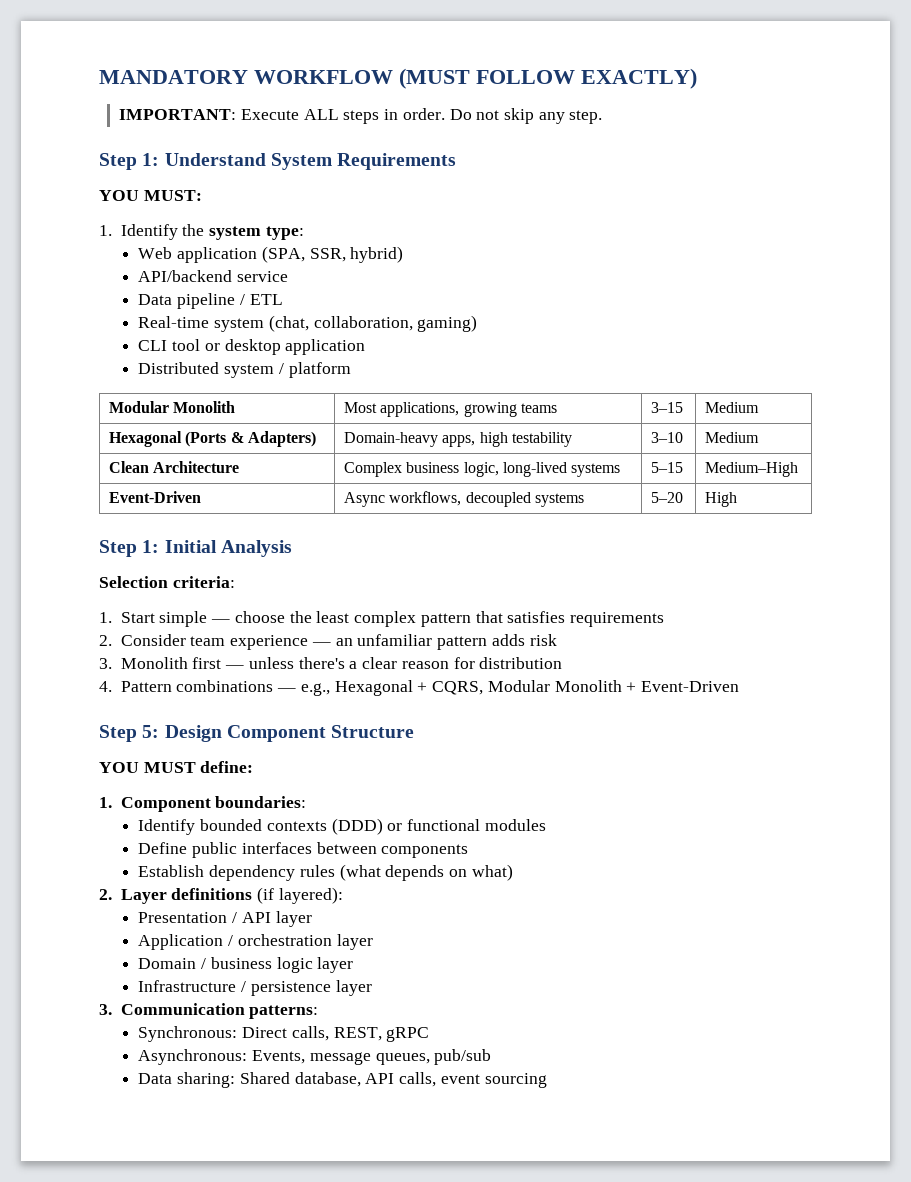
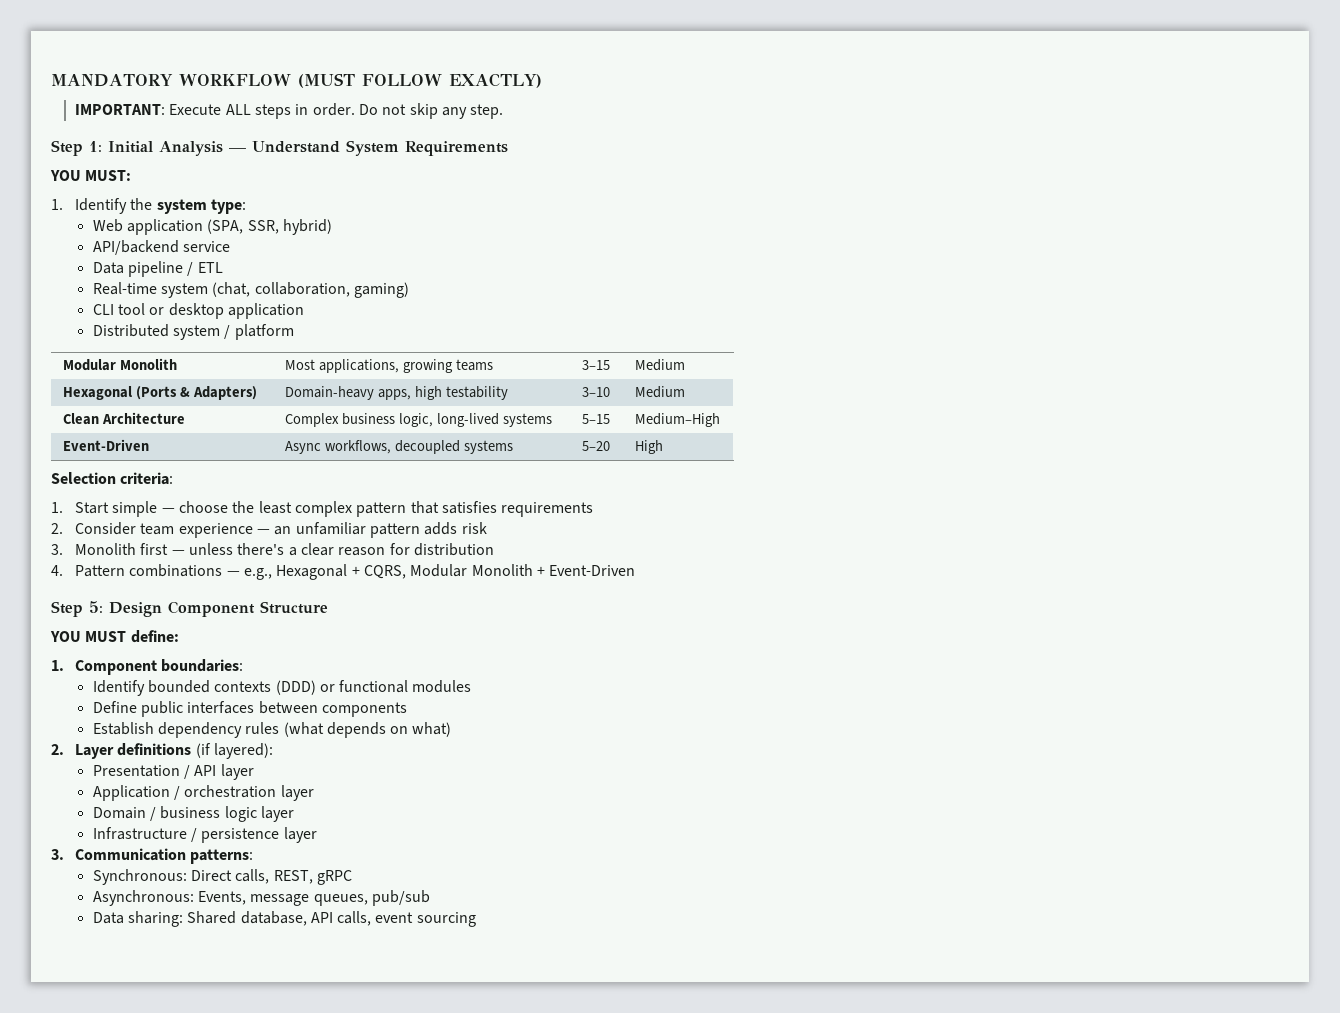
(160, 159) none -> [108,141,246,156] Initial Analysis —
[99,540,292,557] // Step 1: Initial Analysis -> (664, 447) none

